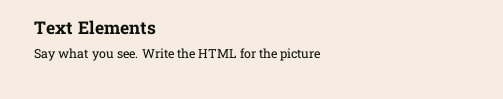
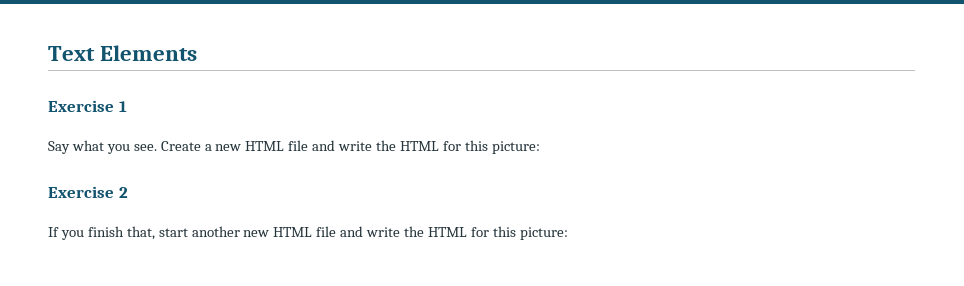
(156, 27) none -> [48,100,127,112] // Exercise 1
[141,48,321,61] Write the HTML for the picture -> [160,140,540,154] [48,186,128,198] [48,226,568,240] Create a new HTML file and write the HTML for this picture: // Exercise 2 // If you finish that, start another new HTML file and write the HTML for this picture:

